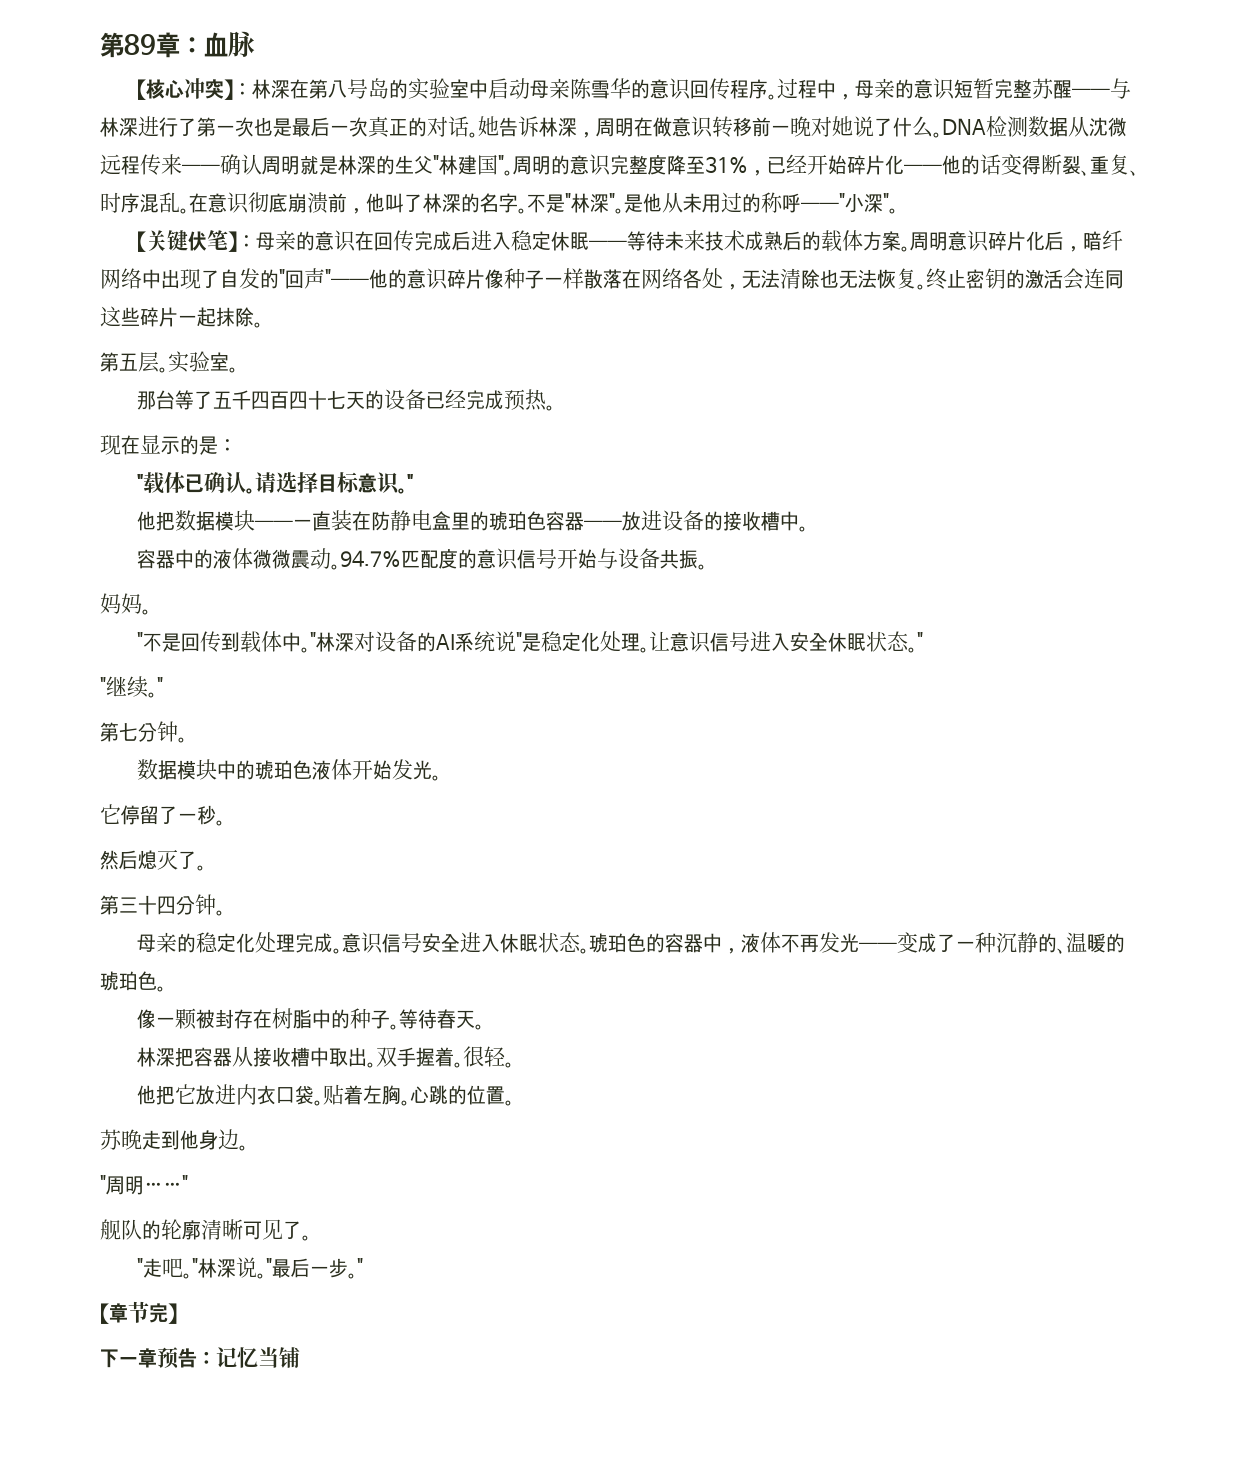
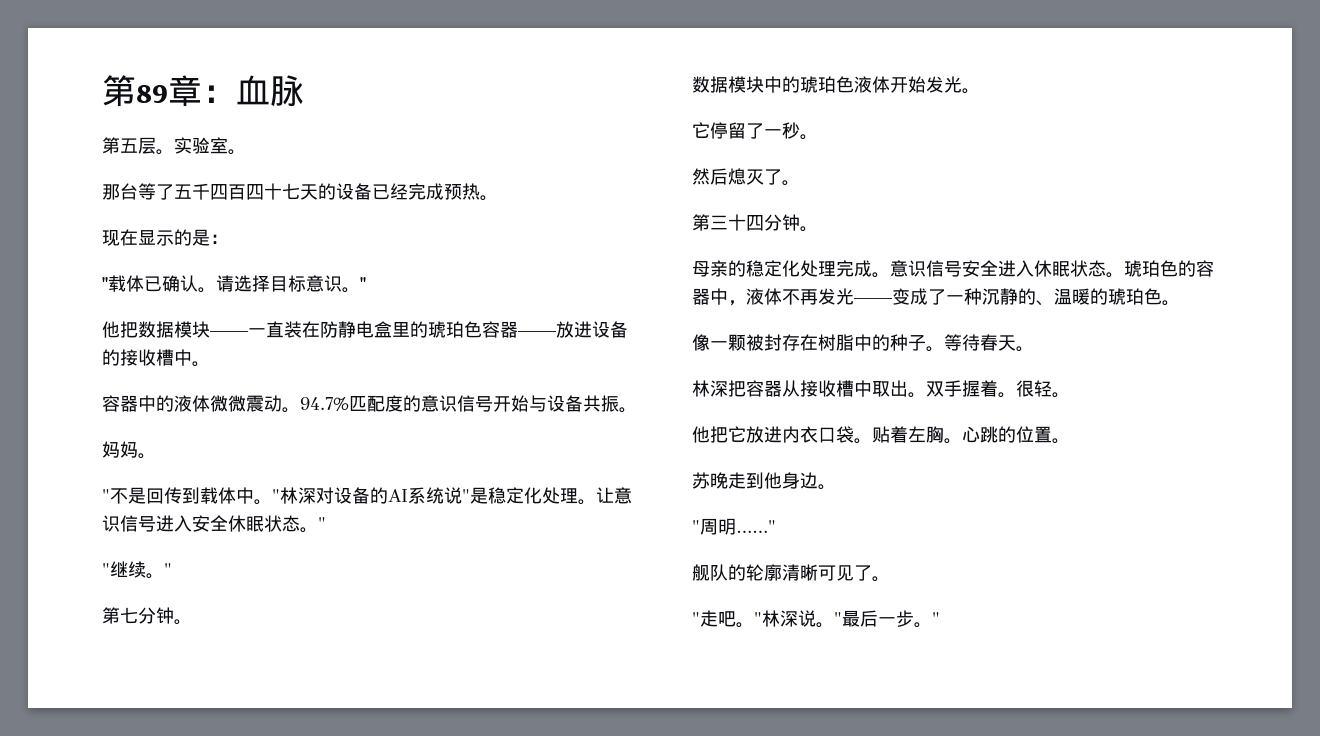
[136,78,1131,100] [100,116,1127,138] [100,154,1139,176] [100,192,898,214] [136,230,1123,252] [100,268,1124,290] [100,306,263,328] // 【核心冲突】：林深在第八号岛的实验室中启动母亲陈雪华的意识回传程序。过程中，母亲的意识短暂完整苏醒——与林深进行了第一次也是最后一次真正的对话。她告诉林深，周明在做意识转移前一晚对她说了什么。DNA检测数据从沈微远程传来——确认周明就是林深的生父"林建国"。周明的意识完整度降至31%，已经开始碎片化——他的话变得断裂、重复、时序混乱。在意识彻底崩溃前，他叫了林深的名字。不是"林深"。是他从未用过的称呼——"小深"。 // 【关键伏笔】：母亲的意识在回传完成后进入稳定休眠——等待未来技术成熟后的载体方案。周明意识碎片化后，暗纤网络中出现了自发的"回声"——他的意识碎片像种子一样散落在网络各处，无法清除也无法恢复。终止密钥的激活会连同这些碎片一起抹除。 -> (304, 91) none
[100,1301,177,1324] [100,1347,300,1369] // 【章节完】 // 下一章预告：记忆当铺 -> (940, 618) none

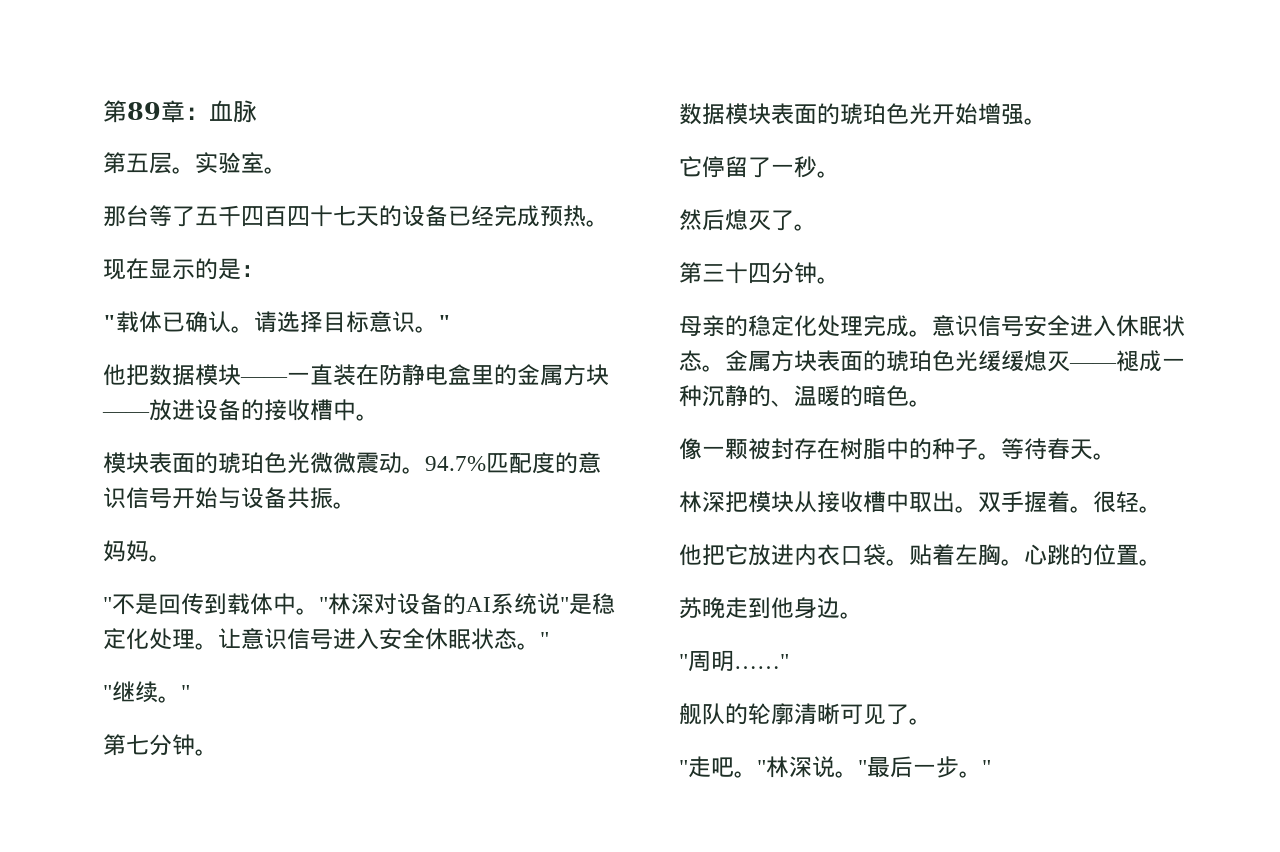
[428,321,518,338] 琥珀色容器 -> [517,364,609,386] 金属方块
[102,395,210,412] 容器中的液体 -> [103,452,310,474] 模块表面的琥珀色光
[764,76,962,93] 中的琥珀色液体开始发光 -> [771,103,1024,125] 表面的琥珀色光开始增强
[1124,260,1214,277] [692,288,946,306] 琥珀色的容器中，液体不再发光——变成了 -> [725,350,1162,372] 金属方块表面的琥珀色光缓缓熄灭——褪成
[1108,288,1144,305] 琥珀 -> [863,385,886,407] 暗
[746,380,782,397] 容器 -> [748,491,794,513] 模块

